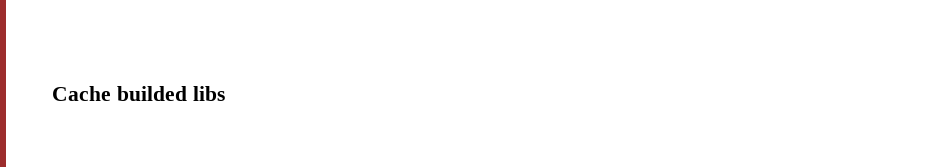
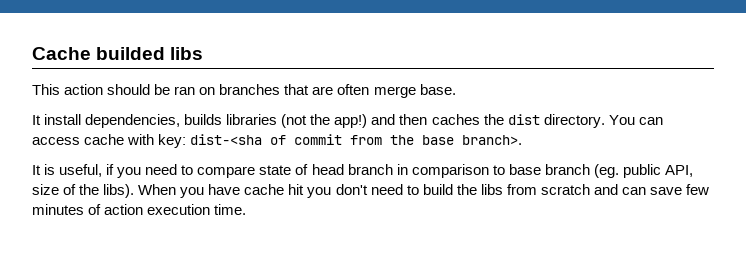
(225, 93) none -> [32,84,456,98] [32,114,663,128] [32,134,523,148] [32,164,693,178] [32,184,710,198] [32,204,247,215] // This action should be ran on branches that are often merge base. // It install dependencies, builds libraries (not the app!) and then caches the dist directory. You can access cache with key: dist-<sha of commit from the base branch>. // It is useful, if you need to compare state of head branch in comparison to base branch (eg. public API, size of the libs). When you have cache hit you don't need to build the libs from scratch and can save few minutes of action execution time.

